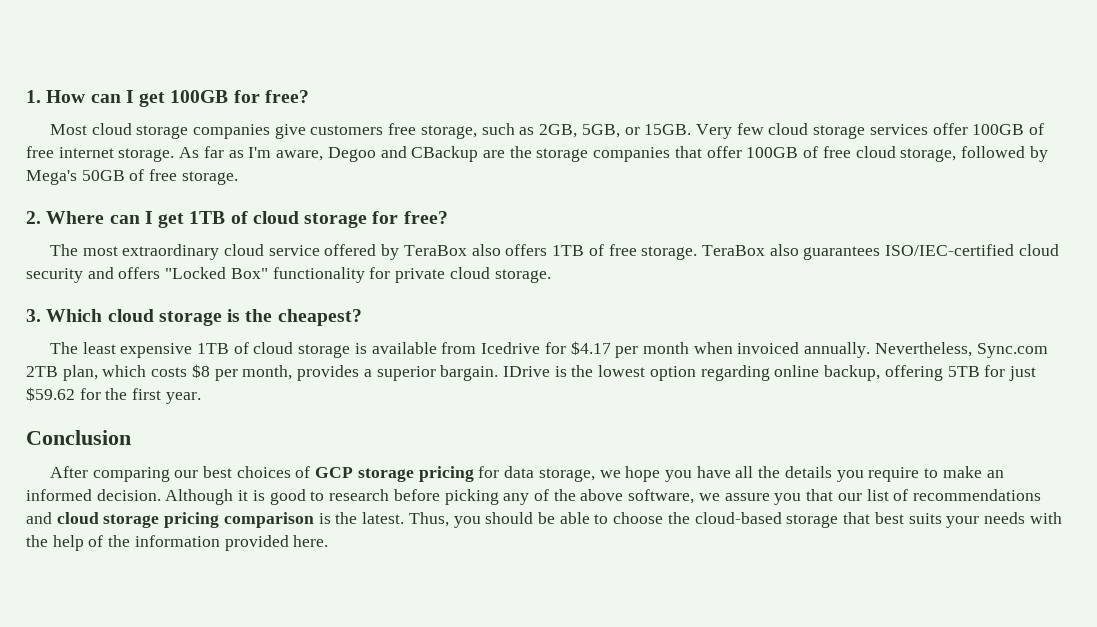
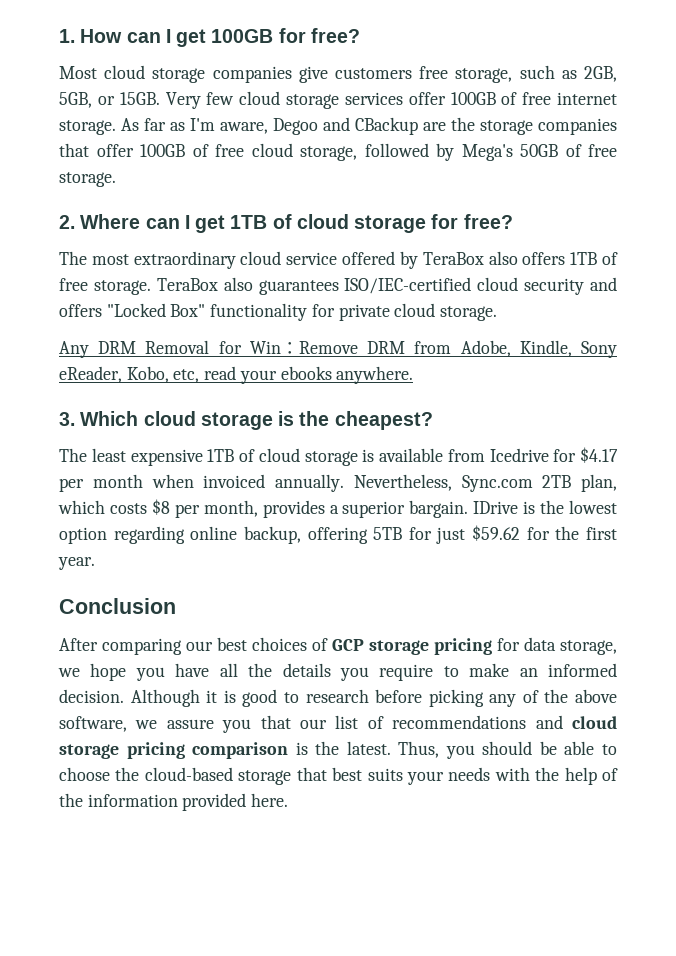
(551, 276) none -> [59,340,617,358] [59,366,414,384] // Any DRM Removal for Win：Remove DRM from Adobe, Kindle, Sony eReader, Kobo, etc, read your ebooks anywhere.

